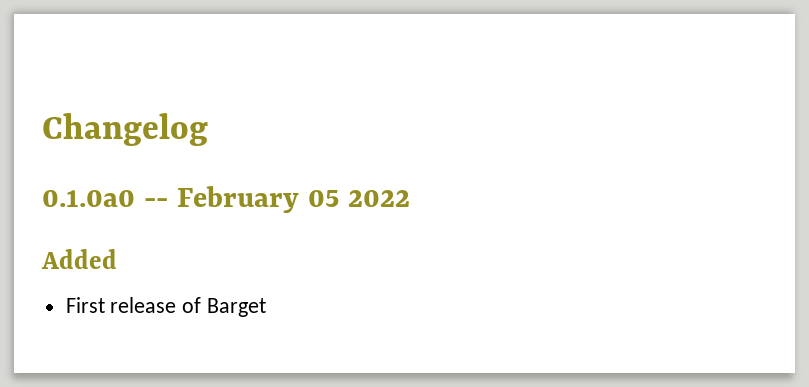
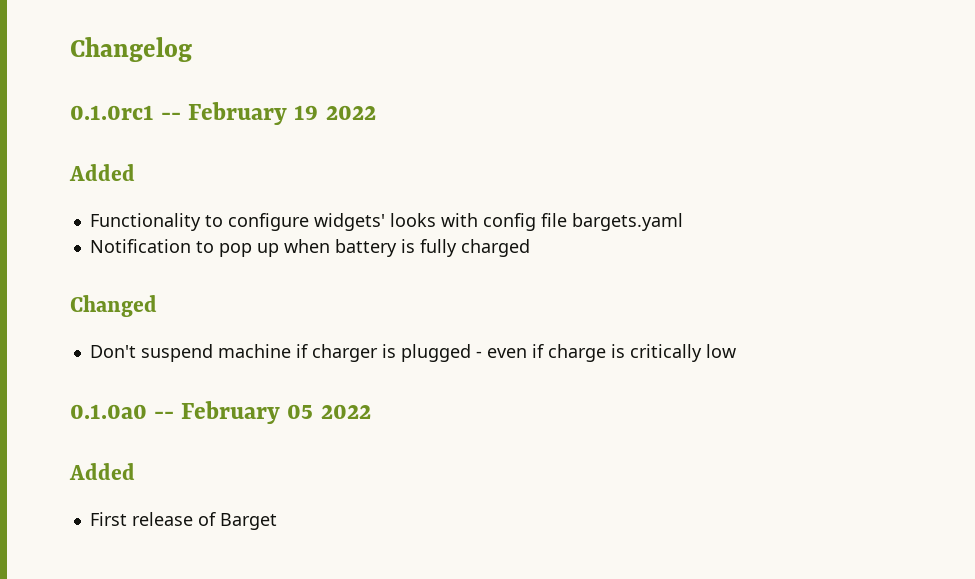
(208, 129) none -> [70,102,376,125] [69,164,135,181] [89,213,683,231] [89,239,530,257] [70,295,157,317] [89,344,736,362] // 0.1.0rc1 -- February 19 2022 // Added // Functionality to configure widgets' looks with config file bargets.yaml // Notification to pop up when battery is fully charged // Changed // Don't suspend machine if charger is plugged - even if charge is critically low

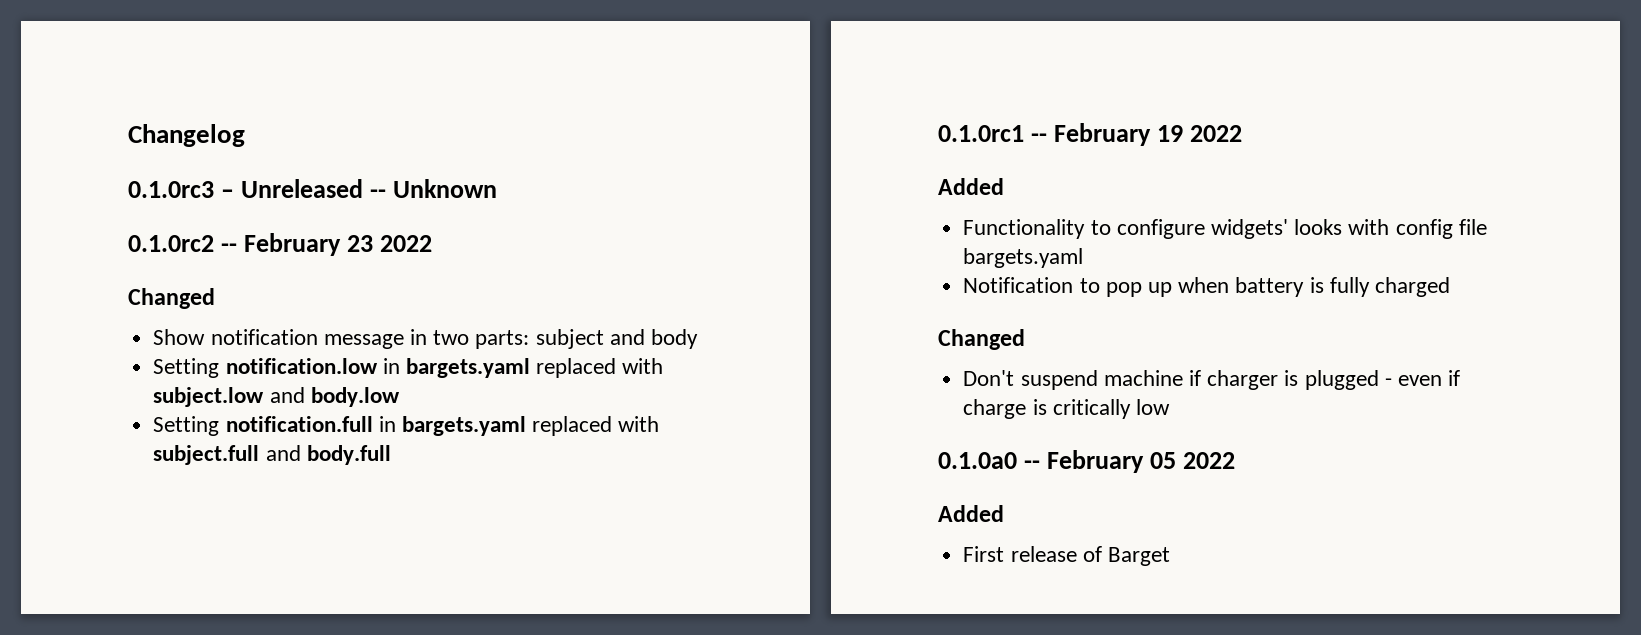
(192, 49) none -> [128,179,497,198] [128,233,432,256] [128,288,215,309] [153,329,698,349] [153,358,664,378] [153,387,400,407] [153,416,660,436] [153,445,391,465] // 0.1.0rc3 – Unreleased -- Unknown // 0.1.0rc2 -- February 23 2022 // Changed // Show notification message in two parts: subject and body // Setting notification.low in bargets.yaml replaced with subject.low and body.low // Setting notification.full in bargets.yaml replaced with subject.full and body.full

